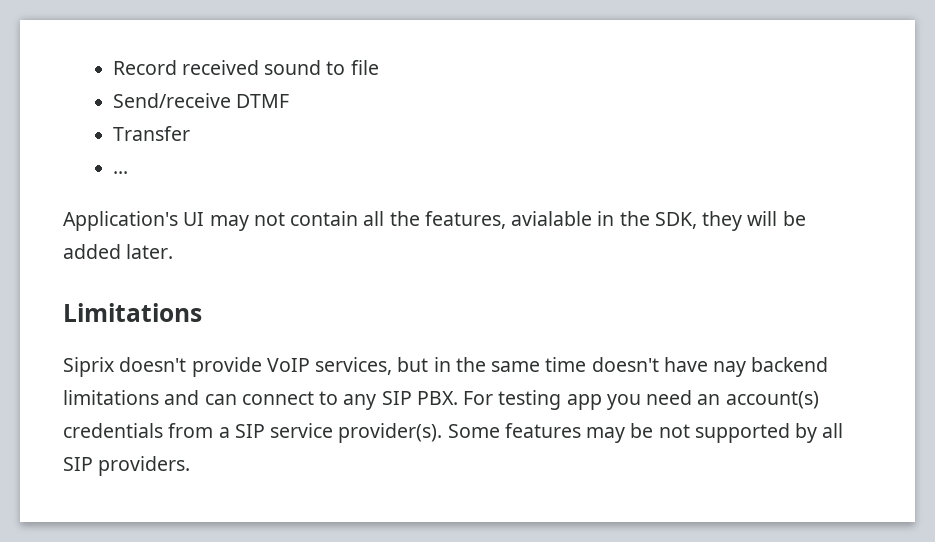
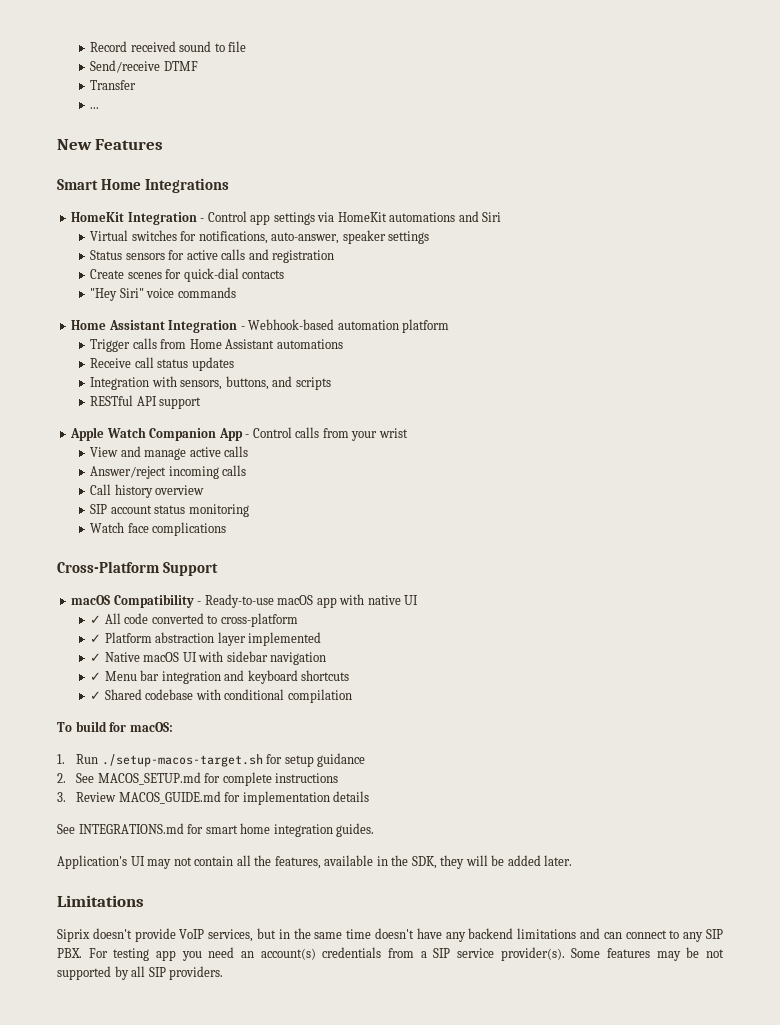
(128, 172) none -> [57,139,164,150] [57,178,229,193] [71,211,502,225] [90,230,430,244] [90,249,335,263] [90,268,285,282] [90,287,236,301] [71,319,450,333] [90,338,343,352] [90,357,234,371] [90,376,331,390] [90,395,202,409] [70,427,408,441] [90,446,249,460] [90,465,247,479] [90,484,205,498] [90,504,249,517] [90,522,227,536] [57,561,218,576] [71,594,419,608] [90,613,298,627] [90,632,322,646] [90,651,327,665] [90,670,350,684] [90,689,352,703] [57,721,173,732] [57,753,366,767] [57,772,339,786] [57,791,370,805] [57,823,375,837] // New Features // Smart Home Integrations // HomeKit Integration - Control app settings via HomeKit automations and Siri // Virtual switches for notifications, auto-answer, speaker settings // Status sensors for active calls and registration // Create scenes for quick-dial contacts // "Hey Siri" voice commands // Home Assistant Integration - Webhook-based automation platform // Trigger calls from Home Assistant automations // Receive call status updates // Integration with sensors, buttons, and scripts // RESTful API support // Apple Watch Companion App - Control calls from your wrist // View and manage active calls // Answer/reject incoming calls // Call history overview // SIP account status monitoring // Watch face complications // Cross-Platform Support // macOS Compatibility - Ready-to-use macOS app with native UI // ✓ All code converted to cross-platform // ✓ Platform abstraction layer implemented // ✓ Native macOS UI with sidebar navigation // ✓ Menu bar integration and keyboard shortcuts // ✓ Shared codebase with conditional compilation // To build for macOS: // 1. Run ./setup-macos-target.sh for setup guidance // 2. See MACOS_SETUP.md for complete instructions // 3. Review MACOS_GUIDE.md for implementation details // See INTEGRATIONS.md for smart home integration guides.
[511,211,593,226] avialable -> [324,855,374,866] available
[713,361,747,377] nay -> [445,932,466,942] any

